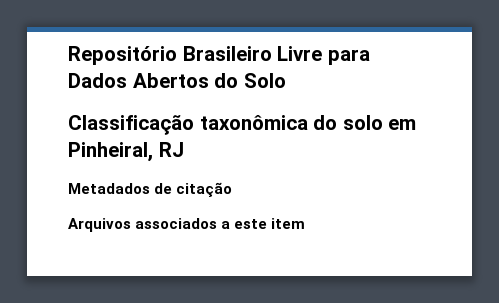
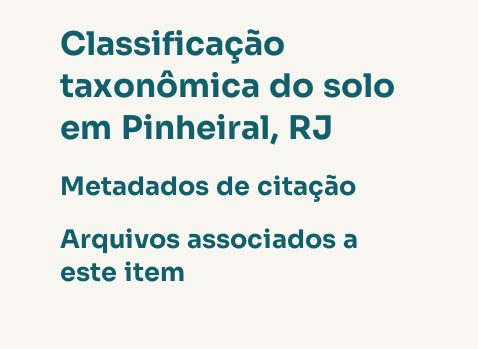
[68,46,370,65] [68,73,286,88] Repositório Brasileiro Livre para Dados Abertos do Solo // -> (60, 46) none

